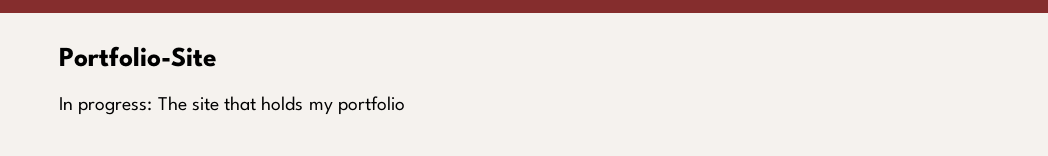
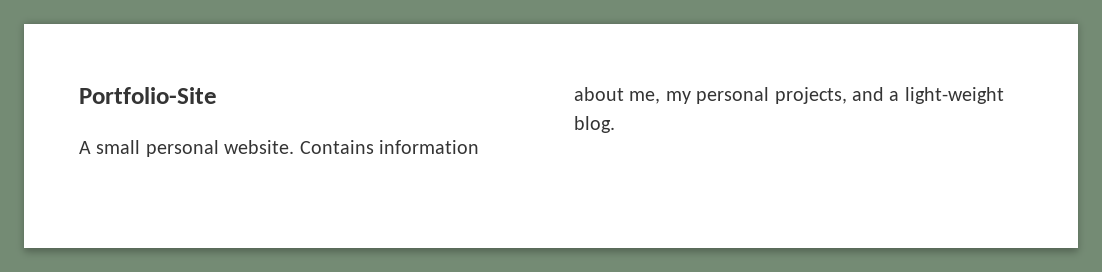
[59,96,405,115] In progress: The site that holds my portfolio -> [79,140,479,157] [574,87,1004,104] [574,116,615,133] A small personal website. Contains information about me, my personal projects, and a light-weight blog.

